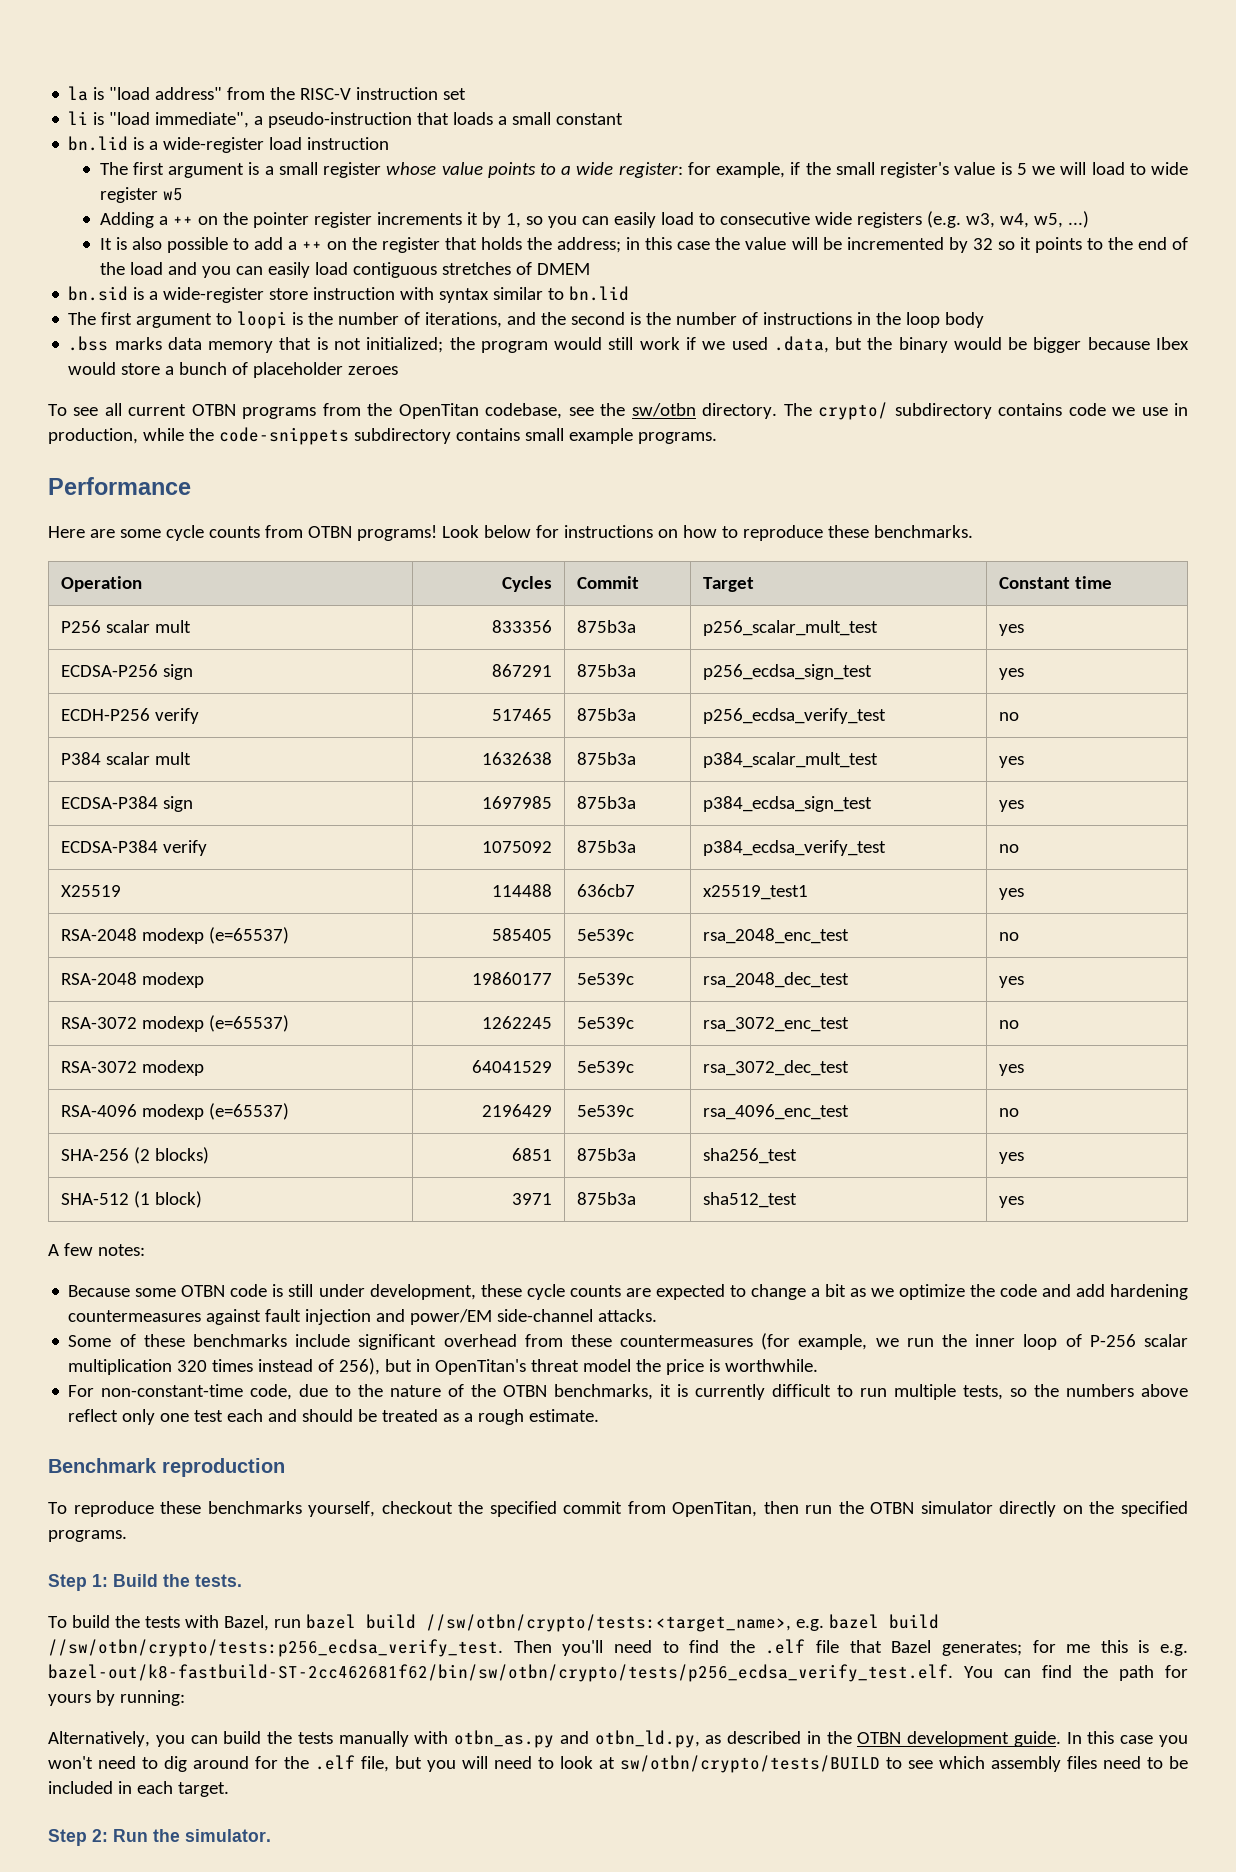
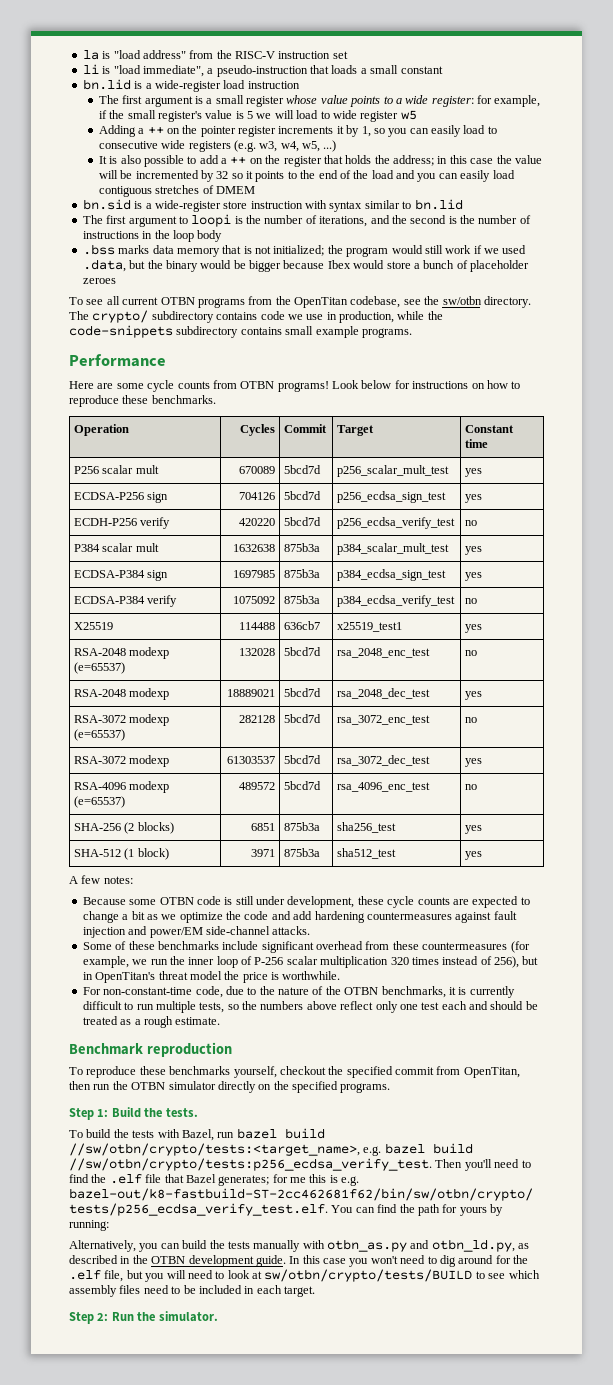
[491,620,552,633] [577,620,637,633] 833356 | 875b3a -> [238,466,275,474] [284,465,322,474] 670089 | 5bcd7d
[491,664,552,677] [577,664,637,677] 867291 | 875b3a -> [238,492,275,500] [284,491,322,500] 704126 | 5bcd7d
[491,708,552,721] [577,708,637,721] 517465 | 875b3a -> [238,518,275,526] [284,517,322,526] 420220 | 5bcd7d
[491,928,552,941] [577,929,635,941] 585405 | 5e539c -> [238,648,275,656] [284,647,322,656] 132028 | 5bcd7d
[471,972,552,985] [577,973,635,985] 19860177 | 5e539c -> [226,689,275,697] [284,688,322,697] 18889021 | 5bcd7d
[481,1016,552,1029] [577,1017,635,1029] 1262245 | 5e539c -> [238,715,275,723] [284,714,322,723] 282128 | 5bcd7d
[471,1060,552,1073] [577,1061,635,1073] 64041529 | 5e539c -> [226,756,275,764] [284,755,322,764] 61303537 | 5bcd7d
[481,1104,552,1117] [577,1105,635,1117] 2196429 | 5e539c -> [238,782,275,790] [284,781,322,790] 489572 | 5bcd7d

